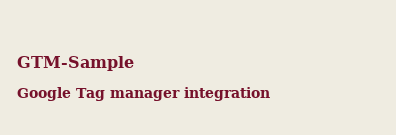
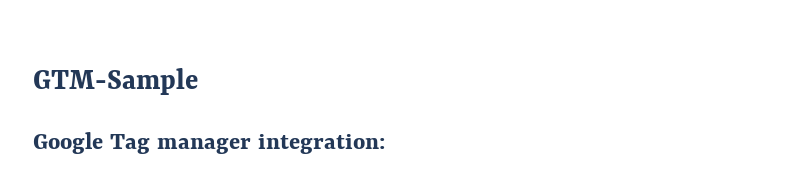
[183,87,270,101] integration -> [258,134,386,154] integration:

